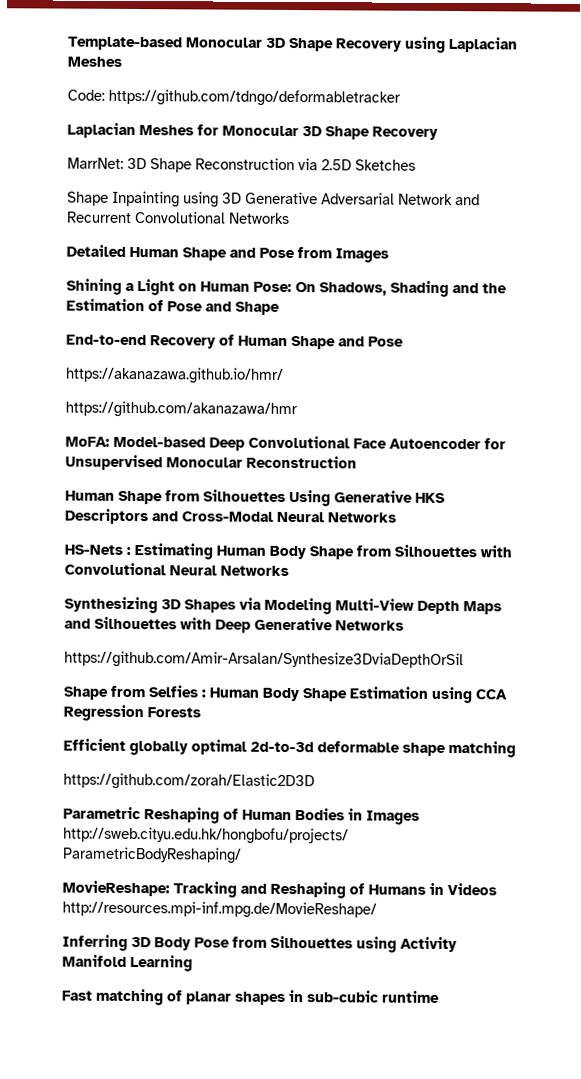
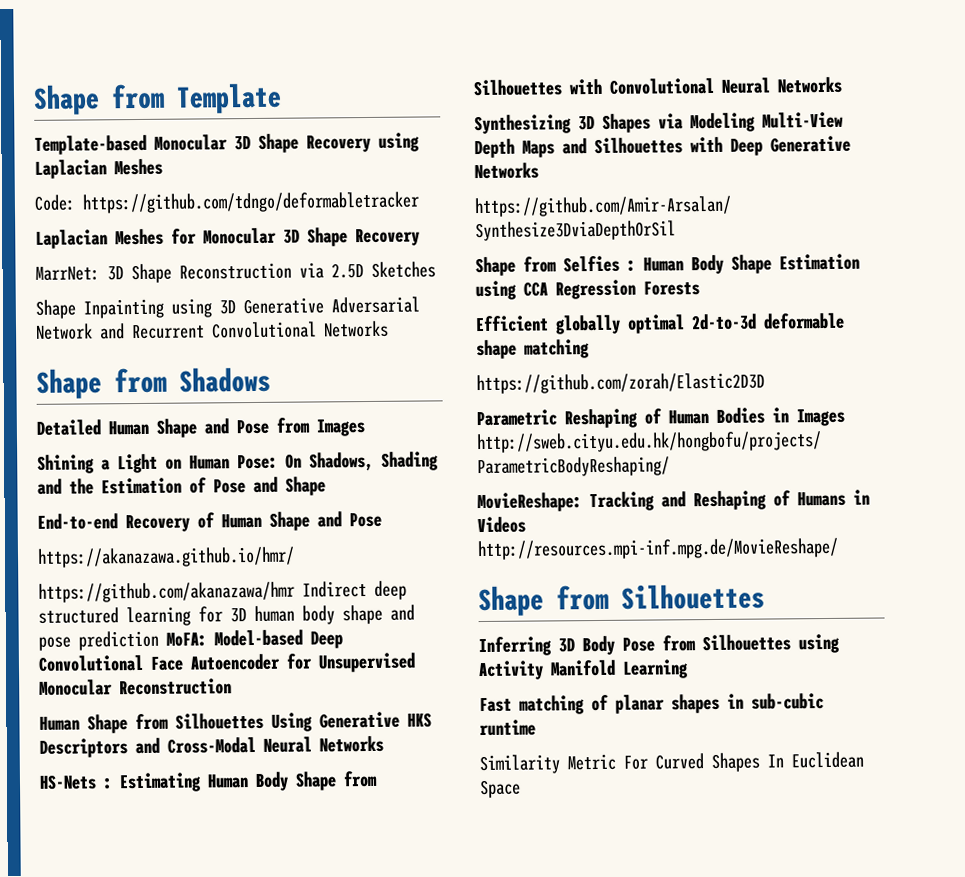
(68, 43) none -> [33,82,282,115] Shape from Template //
(290, 218) none -> [36,366,271,399] // Shape from Shadows
(298, 409) // -> [302,580,407,600] [38,604,415,627] [38,630,159,651] Indirect deep structured learning for 3D human body shape and pose prediction
(377, 909) none -> [478,583,765,617] // Shape from Silhouettes
(440, 996) none -> [479,751,864,775] [479,779,521,799] // Similarity Metric For Curved Shapes In Euclidean Space

